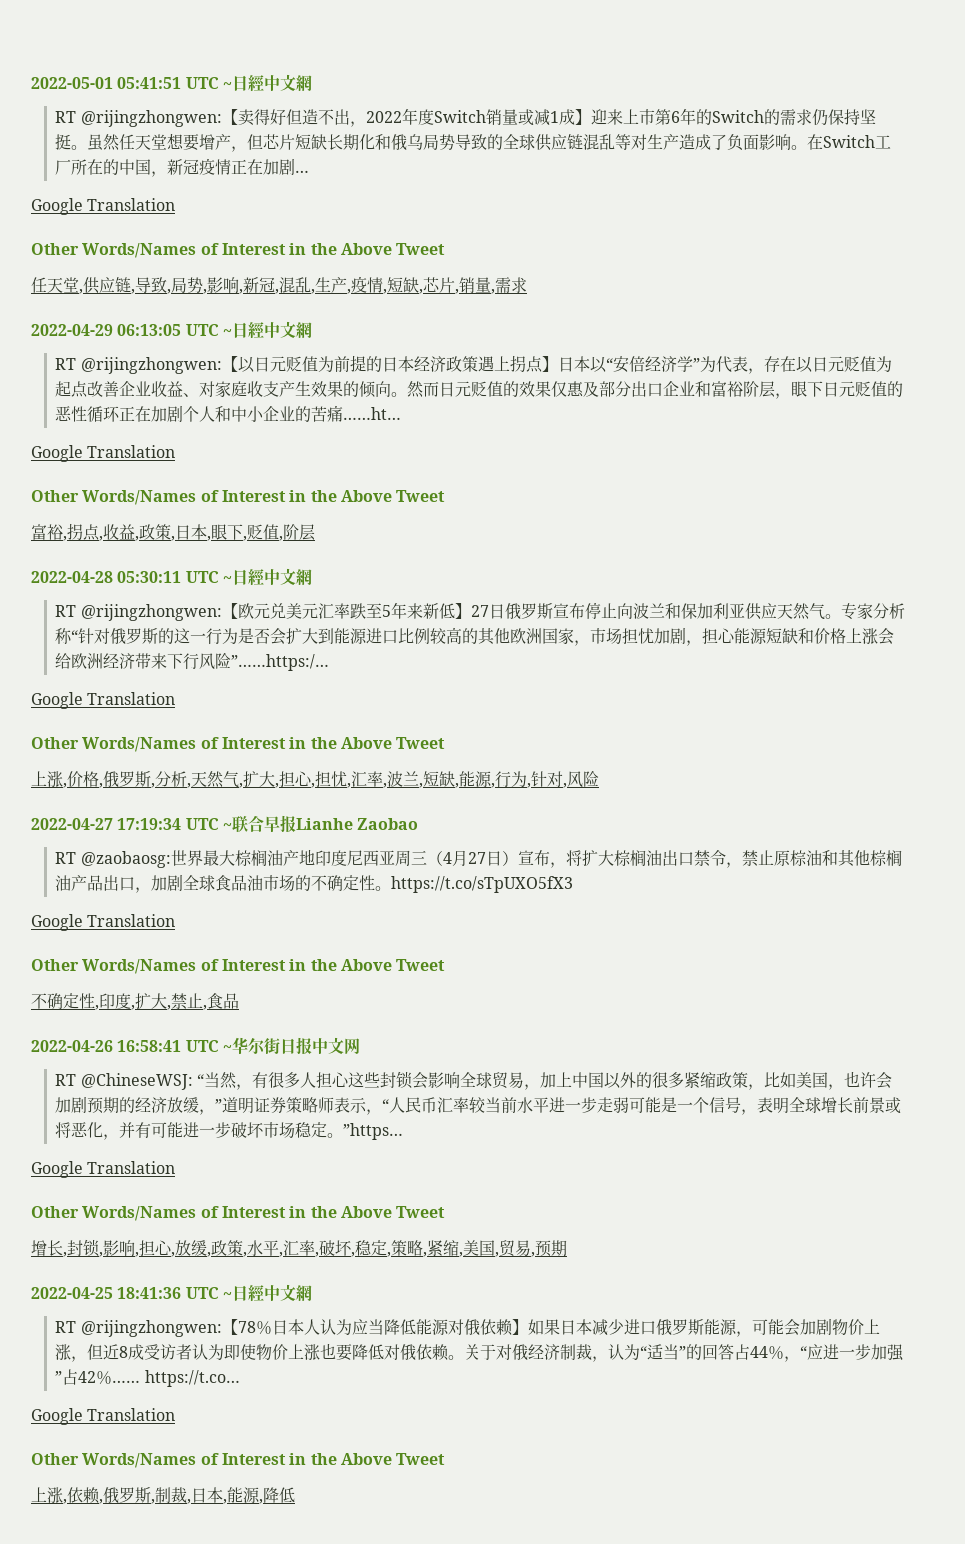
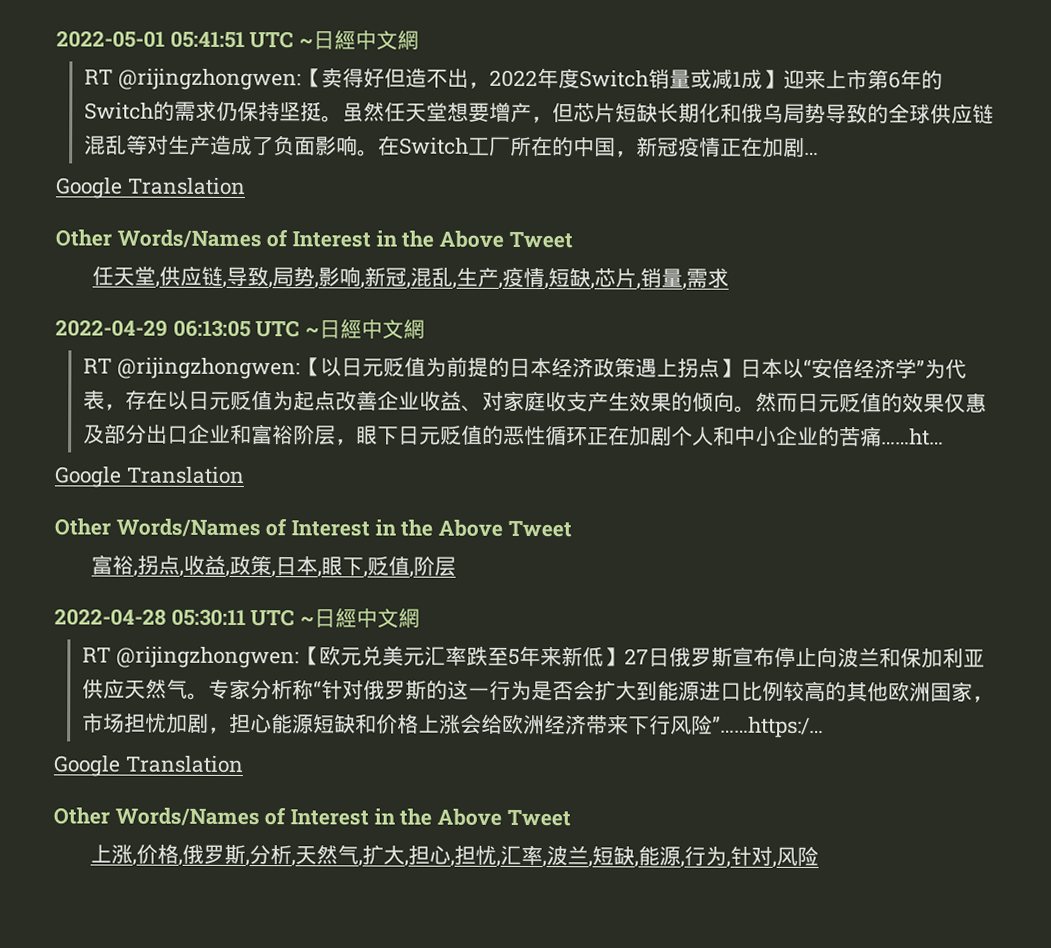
[31,815,419,833] [55,849,902,868] [55,874,574,893] [31,914,176,931] [31,959,446,974] [31,993,239,1010] [31,1037,360,1055] [55,1071,893,1090] [55,1096,902,1115] [55,1122,404,1140] [31,1161,176,1178] [31,1206,446,1221] [31,1239,567,1257] [31,1284,312,1302] [55,1318,880,1337] [55,1343,905,1362] [55,1369,240,1387] [31,1408,176,1425] [31,1453,446,1468] [31,1487,295,1504] // 2022-04-27 17:19:34 UTC ~联合早报Lianhe Zaobao // RT @zaobaosg:世界最大棕榈油产地印度尼西亚周三（4月27日）宣布，将扩大棕榈油出口禁令，禁止原棕油和其他棕榈油产品出口，加剧全球食品油市场的不确定性。https://t.co/sTpUXO5fX3 // Google Translation // Other Words/Names of Interest in the Above Tweet // 不确定性,印度,扩大,禁止,食品 // 2022-04-26 16:58:41 UTC ~华尔街日报中文网 // RT @ChineseWSJ: “当然，有很多人担心这些封锁会影响全球贸易，加上中国以外的很多紧缩政策，比如美国，也许会加剧预期的经济放缓，”道明证券策略师表示，“人民币汇率较当前水平进一步走弱可能是一个信号，表明全球增长前景或将恶化，并有可能进一步破坏市场稳定。”https… // Google Translation // Other Words/Names of Interest in the Above Tweet // 增长,封锁,影响,担心,放缓,政策,水平,汇率,破坏,稳定,策略,紧缩,美国,贸易,预期 // 2022-04-25 18:41:36 UTC ~日經中文網 // RT @rijingzhongwen:【78％日本人认为应当降低能源对俄依赖】如果日本减少进口俄罗斯能源，可能会加剧物价上涨，但近8成受访者认为即使物价上涨也要降低对俄依赖。关于对俄经济制裁，认为“适当”的回答占44％，“应进一步加强”占42％…… https://t.co… // Google Translation // Other Words/Names of Interest in the Above Tweet // 上涨,依赖,俄罗斯,制裁,日本,能源,降低 -> (819, 856) none

